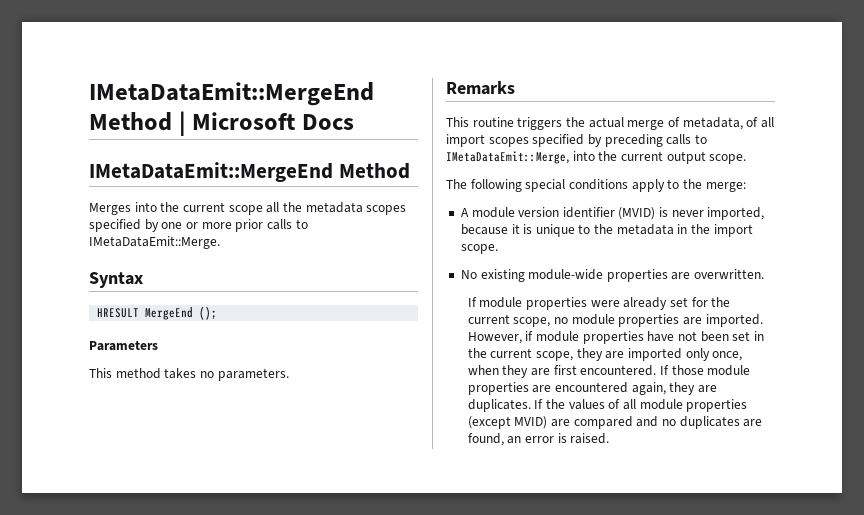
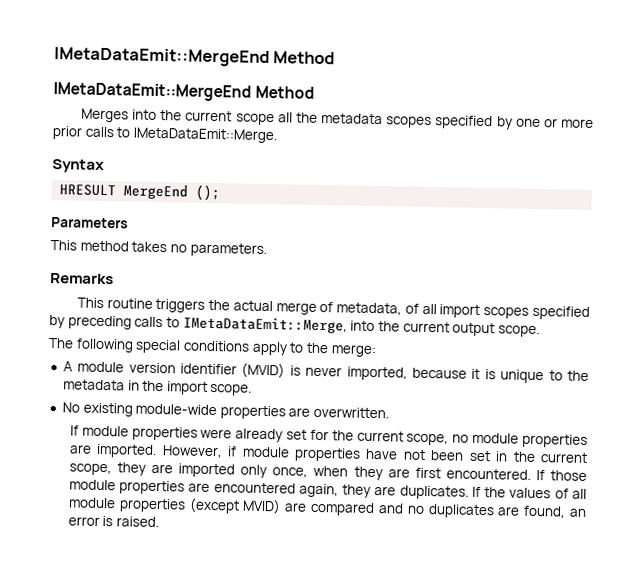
[89,82,374,106] [89,111,354,136] IMetaDataEmit::MergeEnd Method | Microsoft Docs -> [54,47,336,68] IMetaDataEmit::MergeEnd Method

